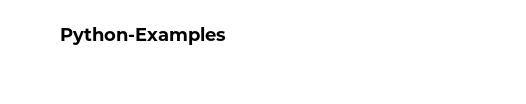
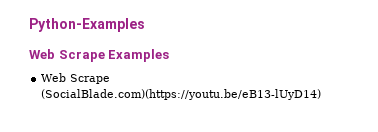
(226, 36) none -> [29,49,170,62] [41,73,111,84] [41,89,322,100] // Web Scrape Examples // Web Scrape (SocialBlade.com)(https://youtu.be/eB13-lUyD14)

